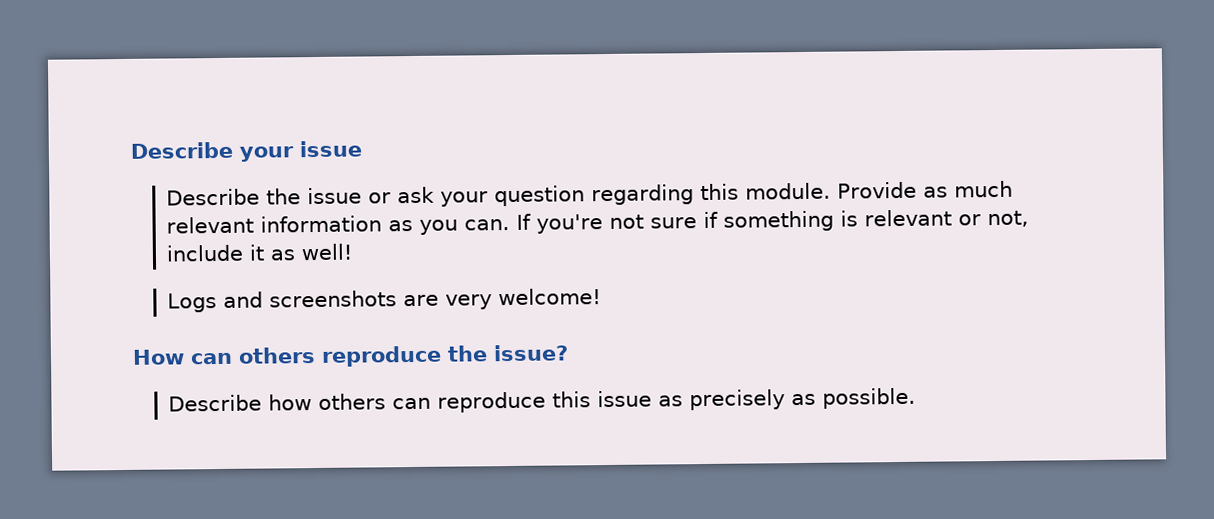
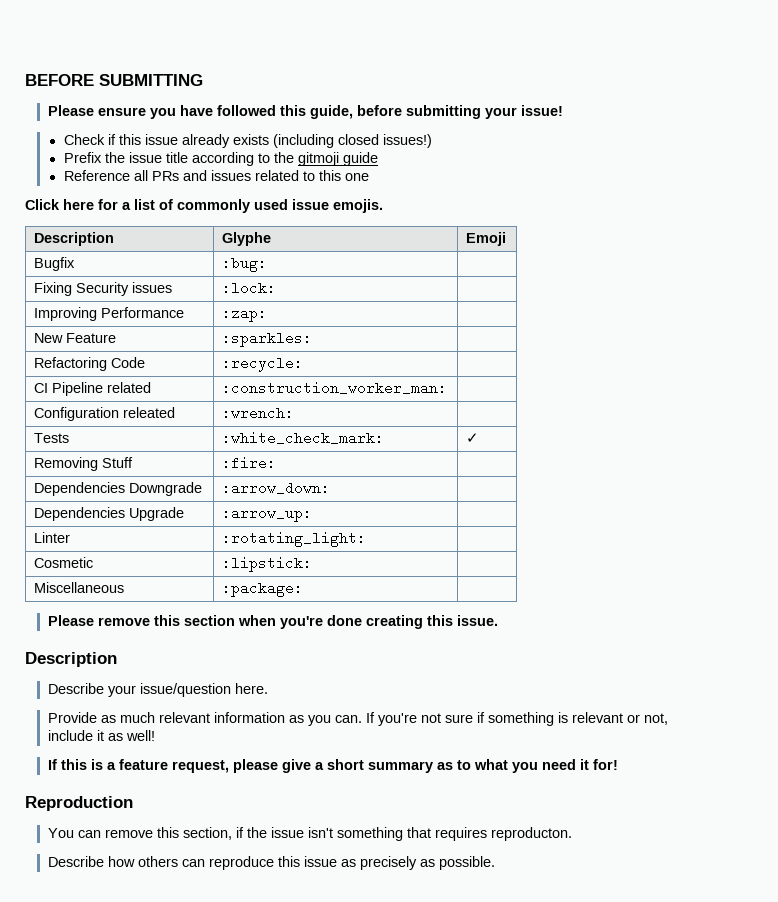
[130,140,362,162] [166,182,832,207] Describe your issue // Describe the issue or ask your question regarding this module. -> [25,74,203,86] [47,105,563,119] [63,134,432,148] [63,152,378,166] [63,170,369,181] [25,199,383,213] [34,232,115,246] [222,232,272,246] [466,232,507,246] [34,257,76,271] [222,256,268,272] [34,282,173,296] [222,281,277,295] [34,307,185,321] [222,306,268,322] [34,333,117,343] [222,331,313,347] [34,357,146,371] [222,356,304,372] [34,382,152,396] [222,381,448,395] [34,407,176,421] [222,406,295,420] [34,433,70,443] [222,431,385,445] [466,433,480,443] [34,457,134,471] [222,456,277,470] [34,482,203,496] [222,481,331,495] [34,507,185,521] [222,506,313,522] [34,532,71,543] [222,531,367,547] [34,557,94,568] [222,556,313,572] [34,582,125,593] [222,581,304,597] [47,615,498,629] [25,652,117,667] [47,683,268,697] BEFORE SUBMITTING // Please ensure you have followed this guide, before submitting your issue! // Check if this issue already exists (including closed issues!) // Prefix the issue title according to the gitmoji guide // Reference all PRs and issues related to this one // Click here for a list of commonly used issue emojis. // Description | Glyphe | Emoji // Bugfix | :bug: | // Fixing Security issues | :lock: | // Improving Performance | :zap: | // New Feature | :sparkles: | // Refactoring Code | :recycle: | // CI Pipeline related | :construction_worker_man: | // Configuration releated | :wrench: | // Tests | :white_check_mark: | ✓ // Removing Stuff | :fire: | // Dependencies Downgrade | :arrow_down: | // Dependencies Upgrade | :arrow_up: | // Linter | :rotating_light: | // Cosmetic | :lipstick: | // Miscellaneous | :package: | // Please remove this section when you're done creating this issue. // Description // Describe your issue/question here. //
[167,288,602,313] [132,344,569,367] Logs and screenshots are very welcome! // How can others reproduce the issue? -> [47,759,618,773] [25,796,133,811] [47,827,572,841] If this is a feature request, please give a short summary as to what you need it for! // Reproduction // You can remove this section, if the issue isn't something that requires reproducton.

